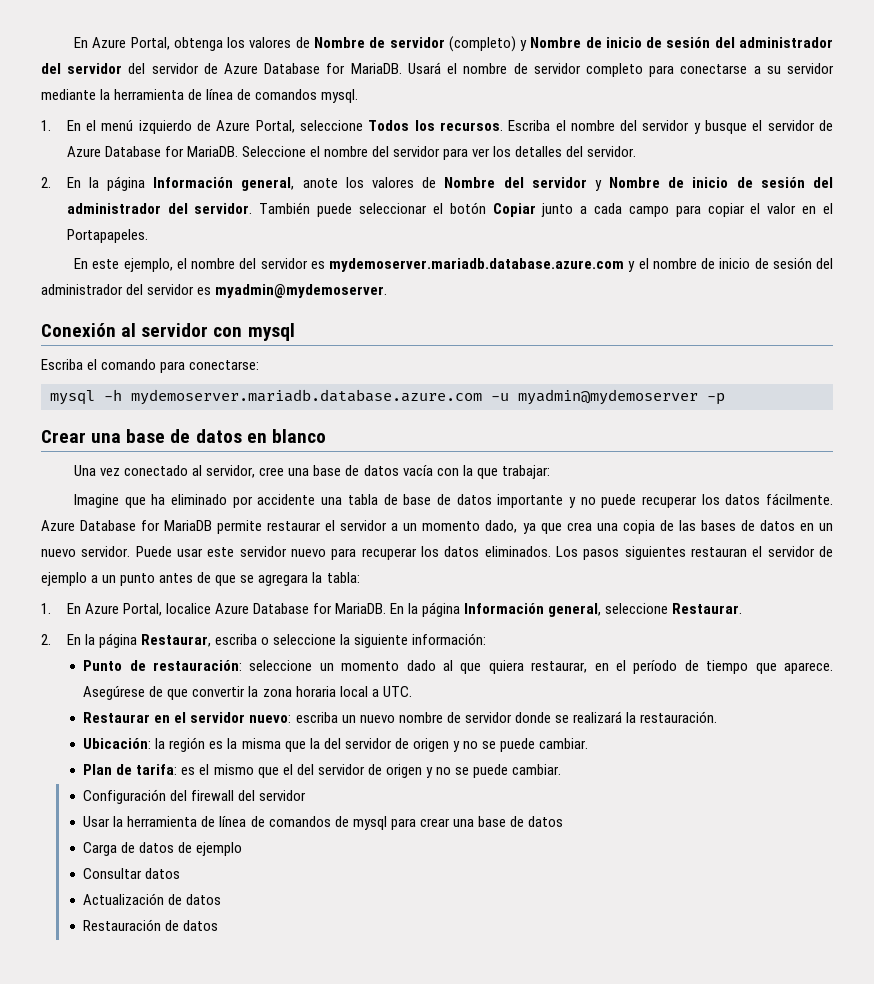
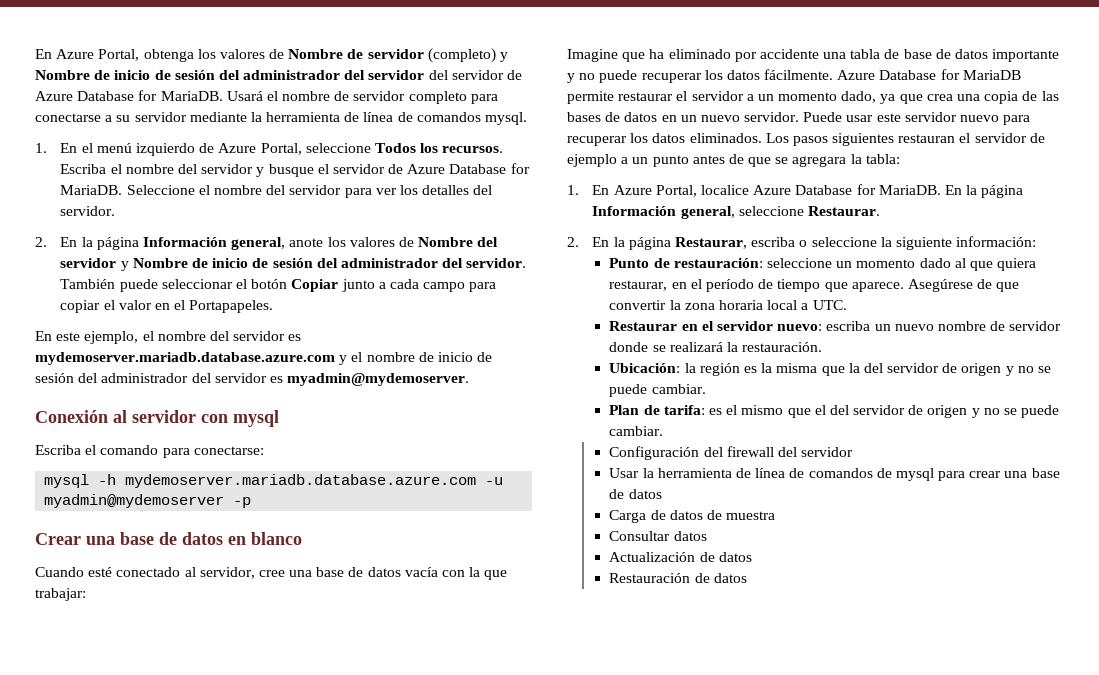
[74,465,121,476] Una vez -> [35,567,113,577] Cuando esté
[196,842,243,856] ejemplo -> [726,511,776,520] muestra

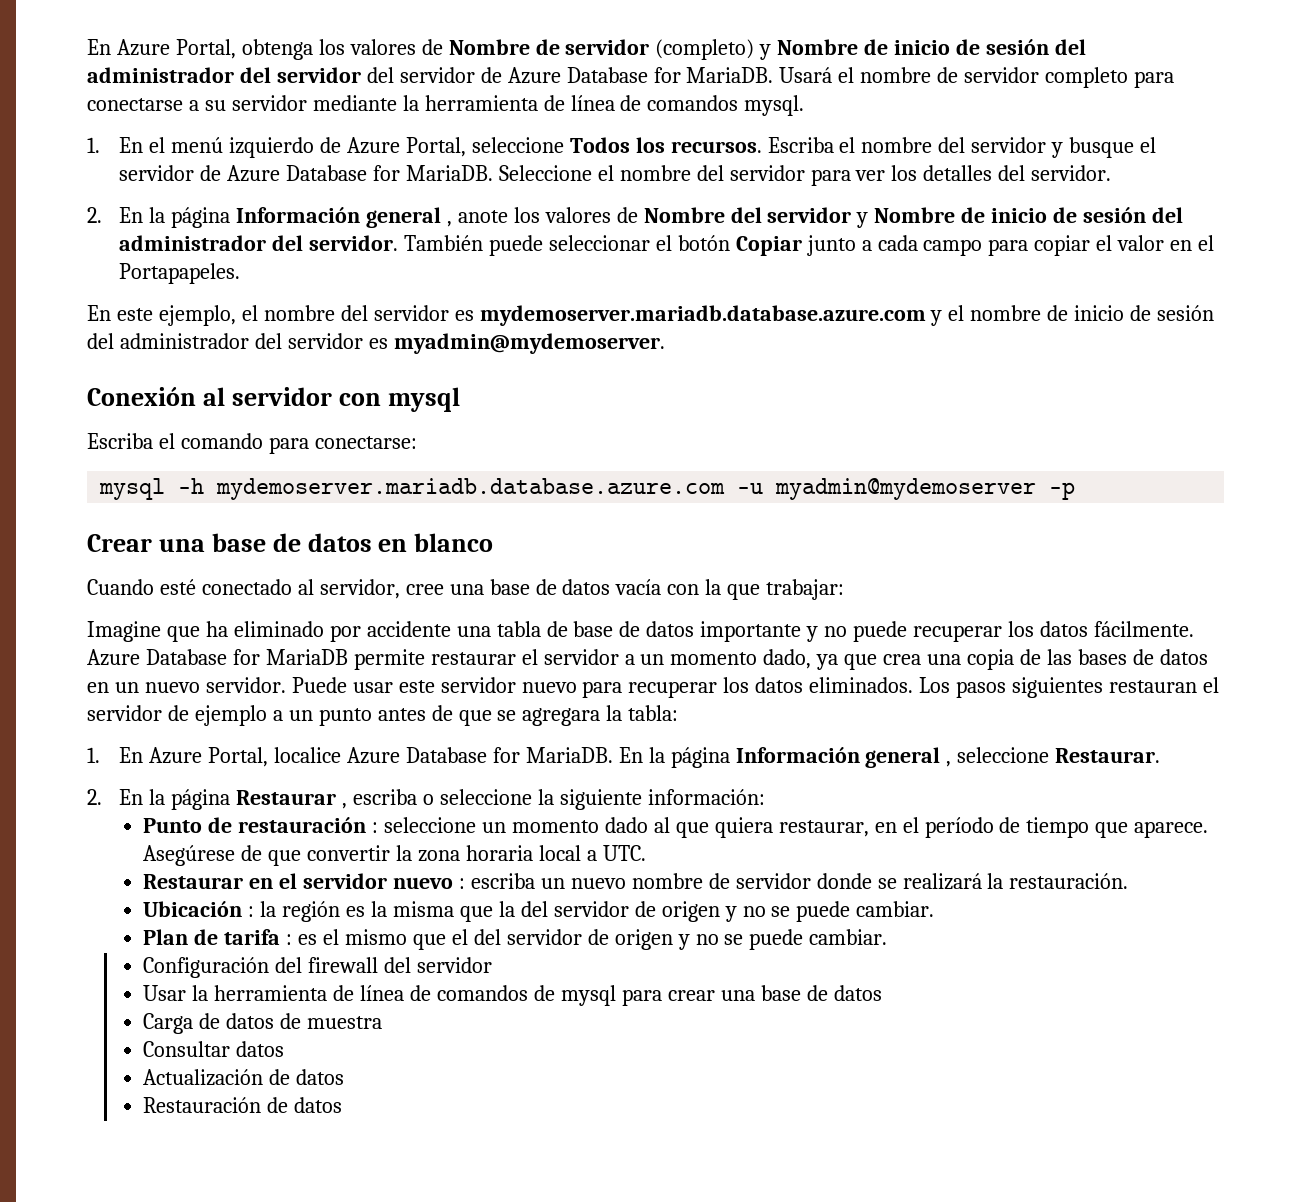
[231,237,286,250] general, -> [365,207,452,228] general ,
[680,206,735,219] general, -> [865,747,952,768] general ,
[674,237,747,249] Restaurar, -> [236,790,347,809] Restaurar ,
[673,258,763,268] restauración: -> [238,817,379,833] restauración :
[777,324,823,331] nuevo: -> [393,877,466,889] nuevo :
[609,363,681,373] Ubicación: -> [143,901,255,917] Ubicación :
[663,405,705,415] tarifa: -> [224,929,293,945] tarifa :

